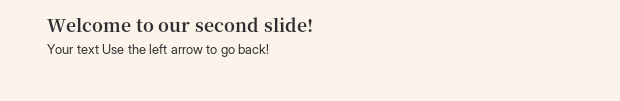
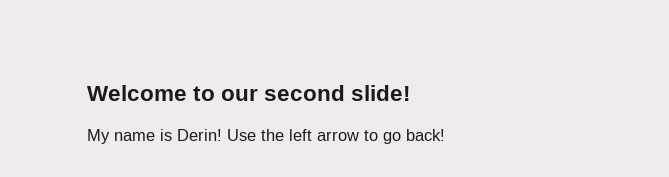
[47,44,99,54] Your text -> [87,129,222,144] My name is Derin!

